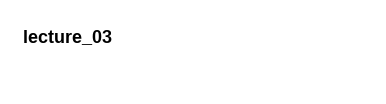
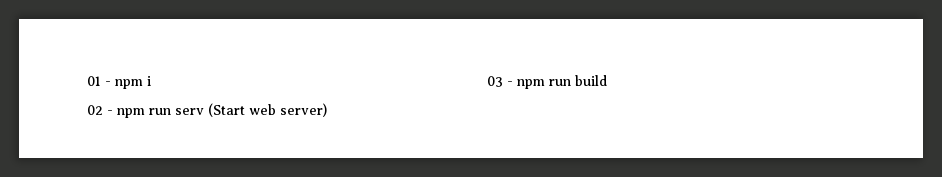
[23,30,112,45] lecture_03 -> [87,76,151,89] [87,103,327,118] [487,75,607,89] 01 - npm i // 02 - npm run serv (Start web server) // 03 - npm run build

